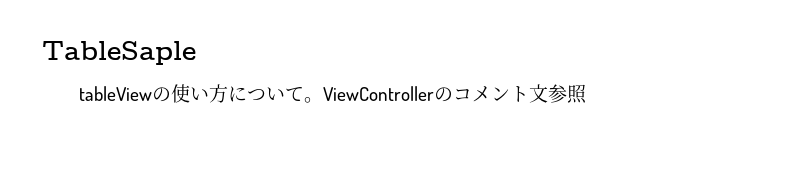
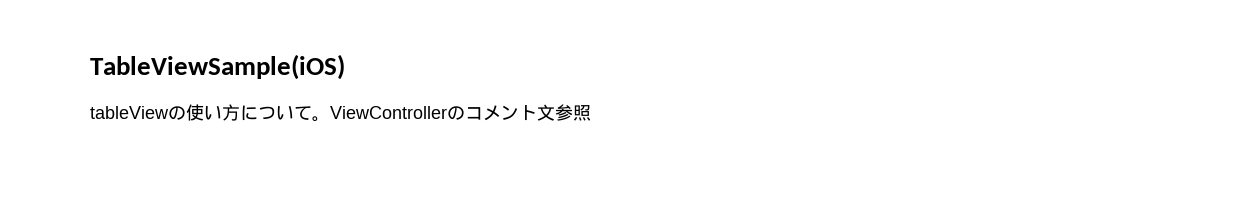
[42,41,196,65] TableSaple -> [90,54,345,80] TableViewSample(iOS)

